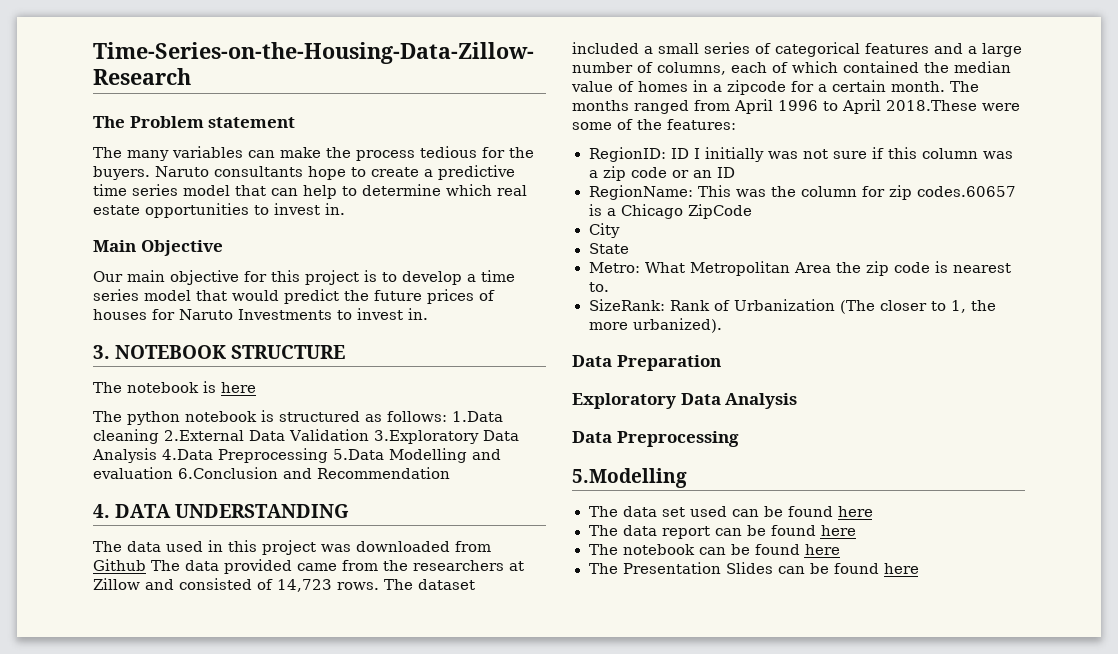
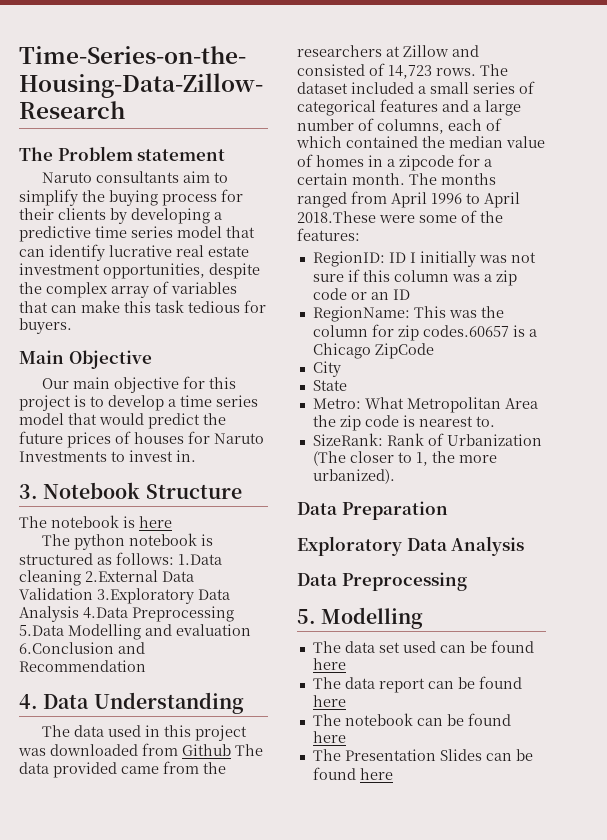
[93,146,534,161] [93,166,419,180] The many variables can make the process tedious for the buyers. Naruto consultants hope to create -> [42,171,229,183] [19,189,243,206] [19,208,210,224] Naruto consultants aim to simplify the buying process for their clients by developing
[303,184,527,199] [93,203,345,218] help to determine which real estate opportunities to invest in. -> [49,244,249,261] [19,263,260,279] [19,281,237,298] [19,300,266,313] [19,318,72,334] identify lucrative real estate investment opportunities, despite the complex array of variables that can make this task tedious for buyers.
[115,345,346,359] NOTEBOOK STRUCTURE -> [43,482,242,499] Notebook Structure
[115,504,350,518] DATA UNDERSTANDING -> [43,692,244,714] Data Understanding
[572,468,687,488] 5.Modelling -> [297,607,424,629] 5. Modelling

